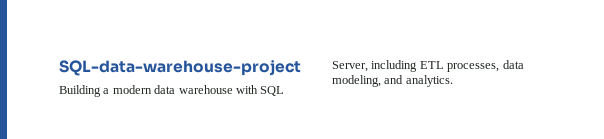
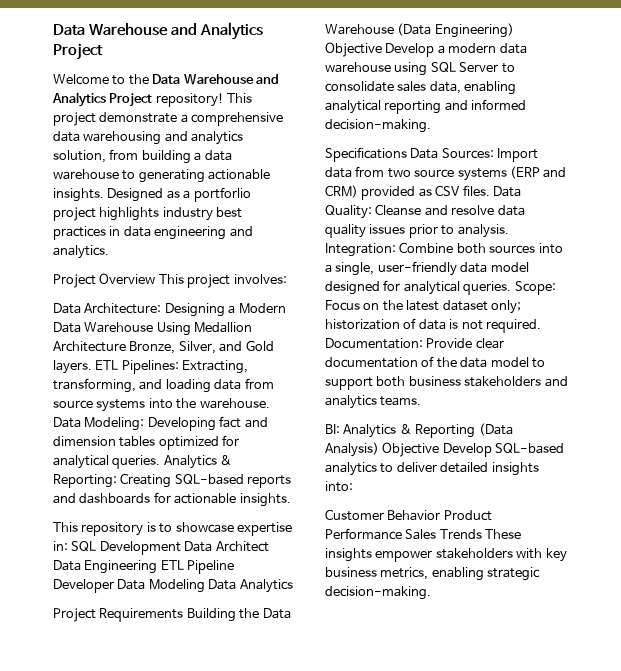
[59,60,301,76] [59,85,285,97] [332,60,524,72] [332,75,453,87] SQL-data-warehouse-project // Building a modern data warehouse with SQL Server, including ETL processes, data modeling, and analytics. -> [53,22,263,40] [53,43,103,60] [53,74,279,85] [52,92,253,107] [53,112,284,126] [53,131,244,145] [53,149,232,164] [53,169,271,183] [53,187,251,202] [53,207,243,221] [53,226,253,240] [53,245,109,259] [53,273,287,288] [53,303,286,317] [53,322,253,336] [53,340,274,354] [53,360,249,374] [53,378,274,393] [53,398,270,412] [53,416,268,431] [53,435,240,450] [53,455,233,469] [53,473,292,488] [53,492,291,507] [53,522,292,536] [53,541,269,555] [53,560,235,574] [53,579,293,593] [53,608,291,622] [325,23,514,38] [325,42,527,57] [325,62,515,76] [325,81,517,95] [325,99,527,114] [325,119,431,133] [325,147,539,162] [325,166,567,181] [325,185,521,200] [325,204,525,219] [325,224,509,238] [325,242,563,257] [325,261,529,276] [325,280,556,295] [325,300,521,314] [325,318,541,333] [325,338,504,349] [325,356,545,368] [325,376,568,390] [325,395,422,409] [325,423,513,438] [325,442,565,457] [325,462,539,476] [325,481,353,492] [325,509,492,521] [325,528,522,540] [325,548,567,562] [325,567,541,581] [325,586,431,600] Data Warehouse and Analytics Project // Welcome to the Data Warehouse and Analytics Project repository! This project demonstrate a comprehensive data warehousing and analytics solution, from building a data warehouse to generating actionable insights. Designed as a portforlio project highlights industry best practices in data engineering and analytics. // Project Overview This project involves: // Data Architecture: Designing a Modern Data Warehouse Using Medallion Architecture Bronze, Silver, and Gold layers. ETL Pipelines: Extracting, transforming, and loading data from source systems into the warehouse. Data Modeling: Developing fact and dimension tables optimized for analytical queries. Analytics & Reporting: Creating SQL-based reports and dashboards for actionable insights. // This repository is to showcase expertise in: SQL Development Data Architect Data Engineering ETL Pipeline Developer Data Modeling Data Analytics // Project Requirements Building the Data Warehouse (Data Engineering) Objective Develop a modern data warehouse using SQL Server to consolidate sales data, enabling analytical reporting and informed decision-making. // Specifications Data Sources: Import data from two source systems (ERP and CRM) provided as CSV files. Data Quality: Cleanse and resolve data quality issues prior to analysis. Integration: Combine both sources into a single, user-friendly data model designed for analytical queries. Scope: Focus on the latest dataset only; historization of data is not required. Documentation: Provide clear documentation of the data model to support both business stakeholders and analytics teams. // BI: Analytics & Reporting (Data Analysis) Objective Develop SQL-based analytics to deliver detailed insights into: // Customer Behavior Product Performance Sales Trends These insights empower stakeholders with key business metrics, enabling strategic decision-making.

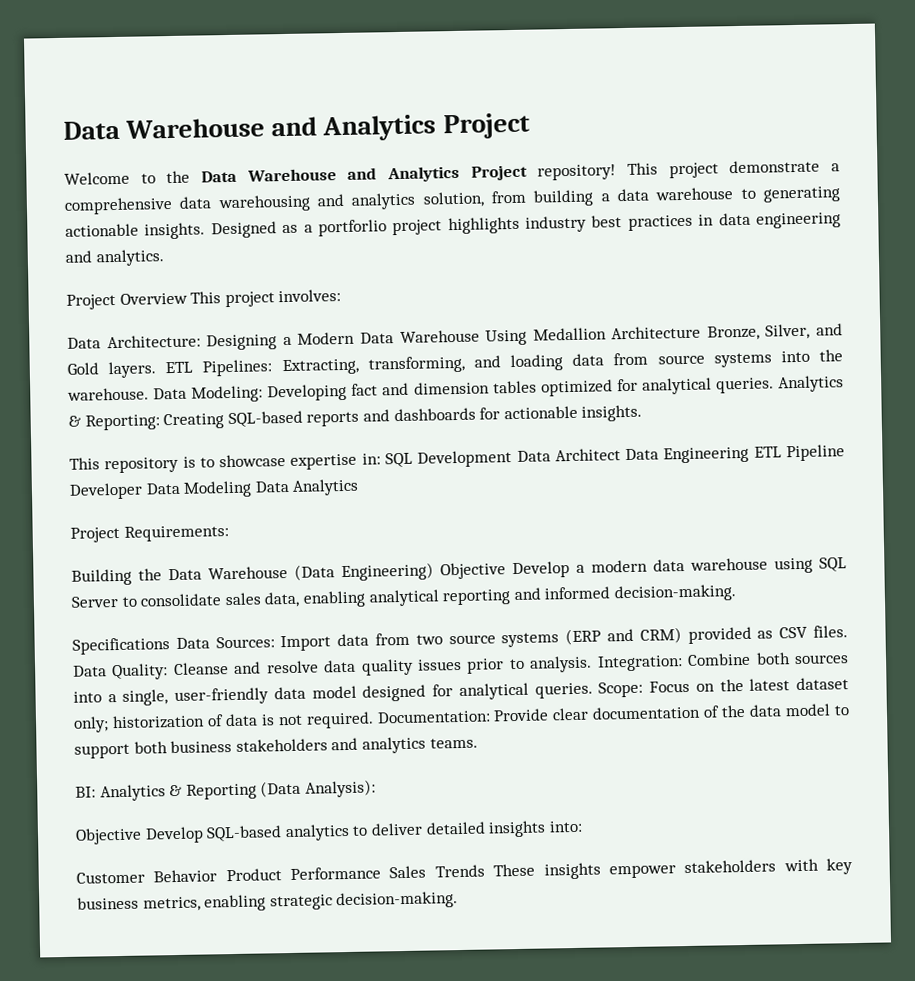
[99,608,184,622] Requirements -> [123,525,229,542] Requirements: //
[325,442,379,457] Analysis) -> [304,779,376,798] Analysis): //

